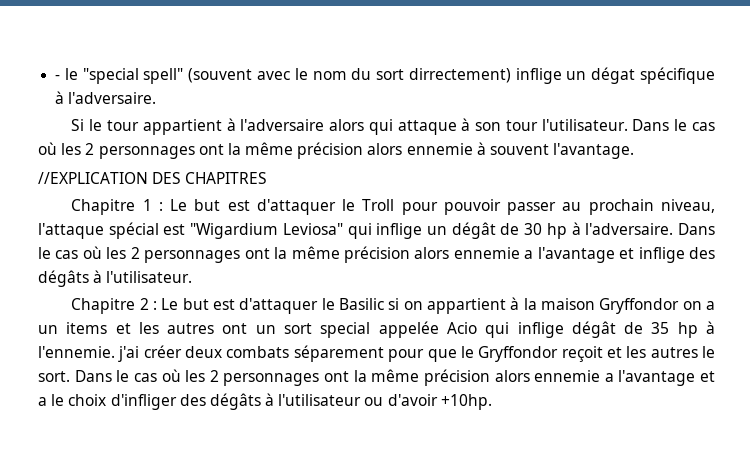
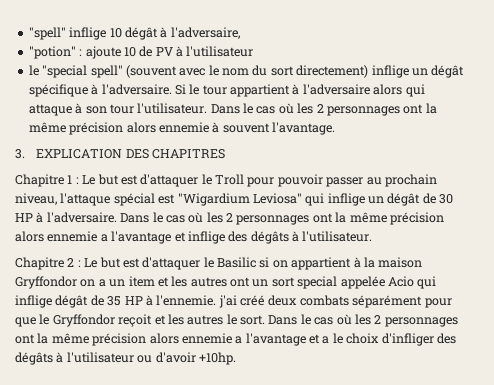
[55,75,61,80] - -> [28,27,240,40] [28,46,254,59] "spell" inflige 10 dégât à l'adversaire, // "potion" : ajoute 10 de PV à l'utilisateur //
[408,67,636,84] dirrectement) inflige un dégat -> [296,65,465,78] directement) inflige un dégât
(157, 98) // -> (172, 89) none
[38,172,148,184] //EXPLICATION -> [15,149,123,159] 3. EXPLICATION
[546,223,567,239] hp -> [15,213,33,222] HP
[66,322,108,334] items -> [128,276,155,287] item
[677,322,698,338] hp -> [124,296,143,305] HP
[143,345,182,358] créer -> [240,295,265,306] créé
[293,345,384,362] séparement -> [352,295,423,308] séparément

